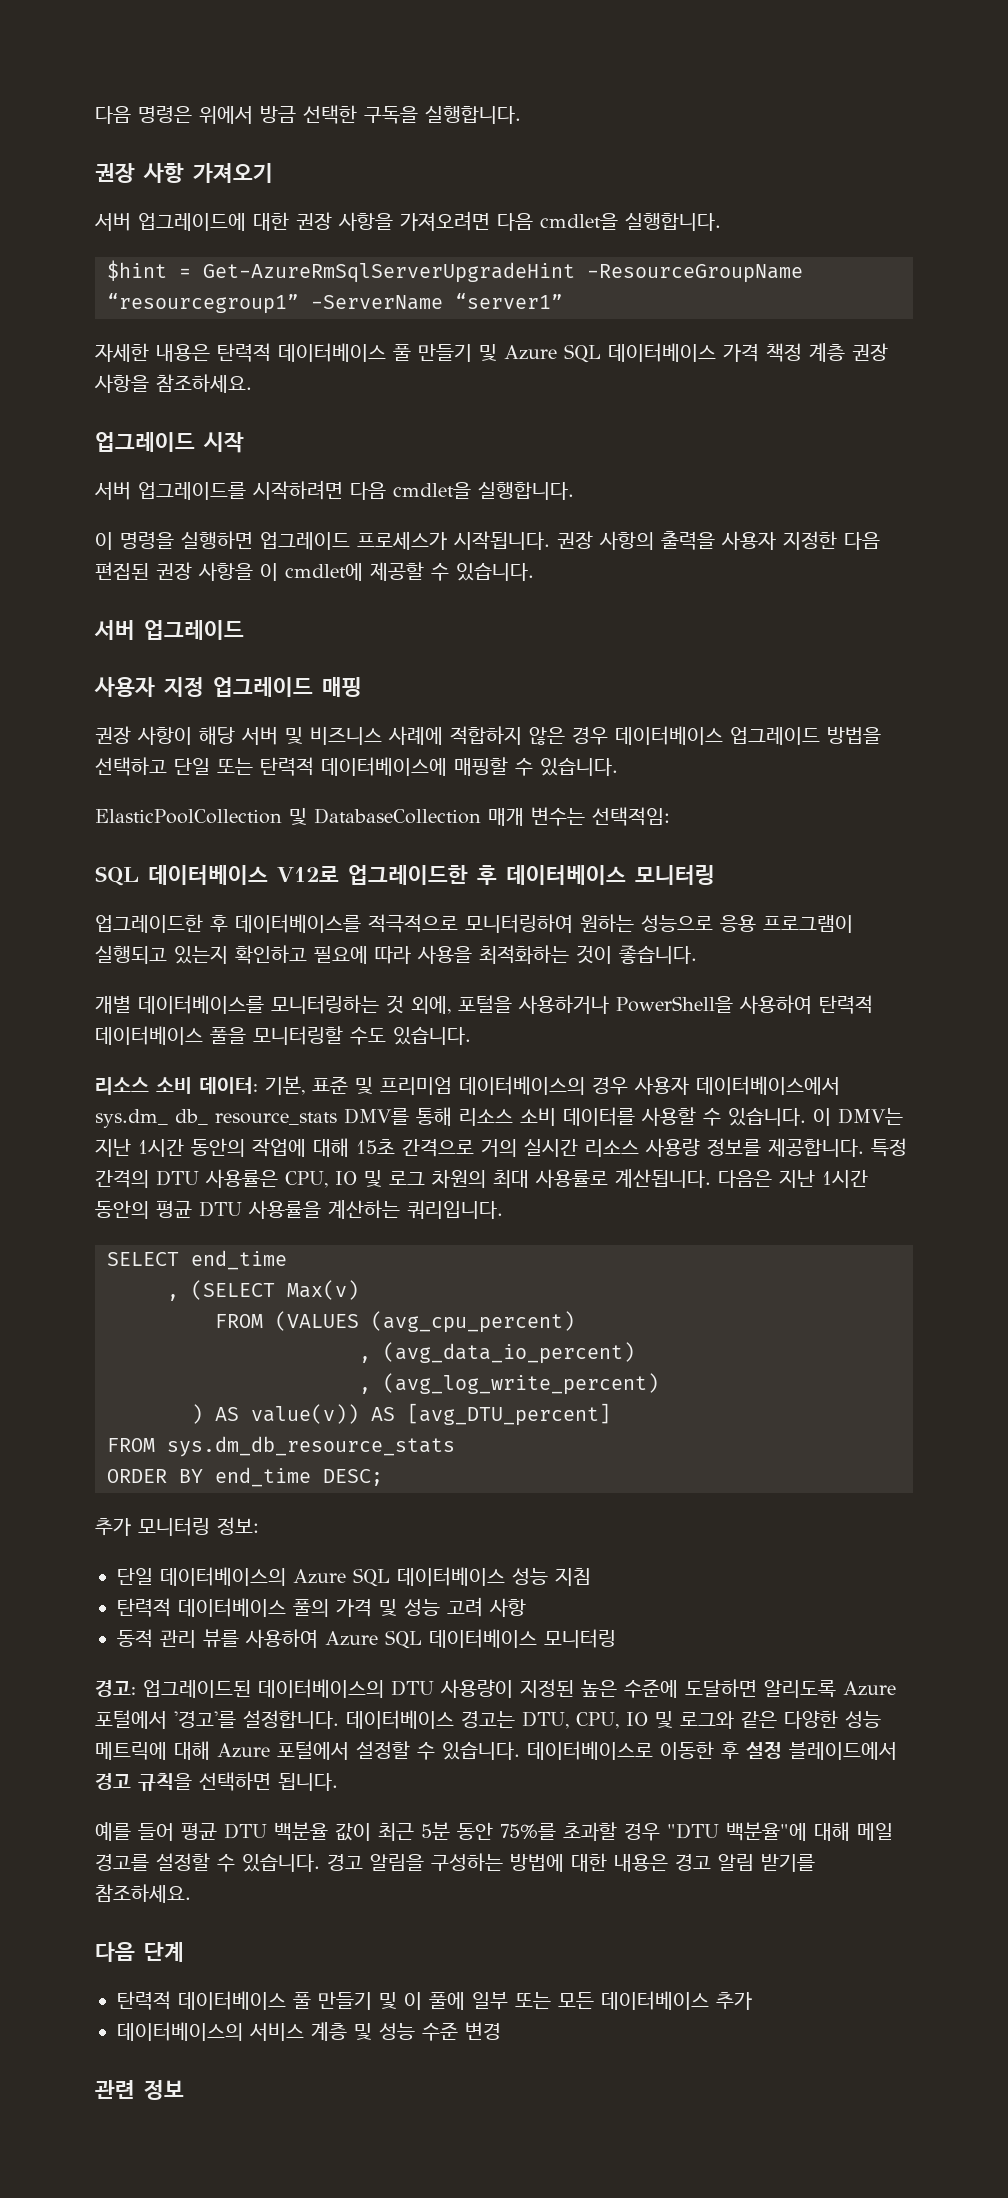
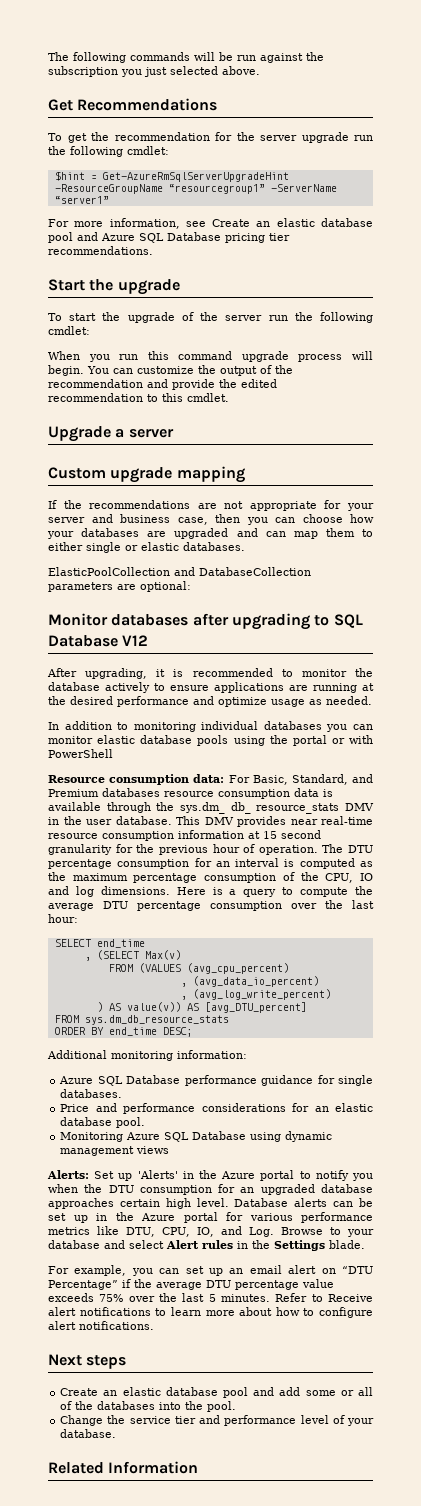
[95,105,521,124] [95,163,273,183] [94,211,721,231] 다음 명령은 위에서 방금 선택한 구독을 실행합니다. // 권장 사항 가져오기 // 서버 업그레이드에 대한 권장 사항을 가져오려면 다음 cmdlet을 실행합니다. -> [48,52,324,63] [48,66,260,77] [48,98,218,111] [48,132,373,143] [48,146,169,157] The following commands will be run against the subscription you just selected above. // Get Recommendations // To get the recommendation for the server upgrade run the following cmdlet:
[95,343,888,363] [94,374,252,393] [95,432,244,453] [94,480,574,500] [95,531,880,550] [95,562,534,581] [94,620,244,640] [94,677,362,697] [95,726,881,745] [95,757,618,776] [95,807,670,826] [95,865,715,886] [95,914,853,933] [95,945,697,964] [95,995,873,1014] [95,1026,471,1045] [95,1076,840,1095] [95,1107,903,1128] [95,1138,907,1157] [95,1169,868,1188] [95,1200,503,1219] 자세한 내용은 탄력적 데이터베이스 풀 만들기 및 Azure SQL 데이터베이스 가격 책정 계층 권장 사항을 참조하세요. // 업그레이드 시작 // 서버 업그레이드를 시작하려면 다음 cmdlet을 실행합니다. // 이 명령을 실행하면 업그레이드 프로세스가 시작됩니다. 권장 사항의 출력을 사용자 지정한 다음 편집된 권장 사항을 이 cmdlet에 제공할 수 있습니다. // 서버 업그레이드 // 사용자 지정 업그레이드 매핑 // 권장 사항이 해당 서버 및 비즈니스 사례에 적합하지 않은 경우 데이터베이스 업그레이드 방법을 선택하고 단일 또는 탄력적 데이터베이스에 매핑할 수 있습니다. // ElasticPoolCollection 및 DatabaseCollection 매개 변수는 선택적임: // SQL 데이터베이스 V12로 업그레이드한 후 데이터베이스 모니터링 // 업그레이드한 후 데이터베이스를 적극적으로 모니터링하여 원하는 성능으로 응용 프로그램이 실행되고 있는지 확인하고 필요에 따라 사용을 최적화하는 것이 좋습니다. // 개별 데이터베이스를 모니터링하는 것 외에, 포털을 사용하거나 PowerShell을 사용하여 탄력적 데이터베이스 풀을 모니터링할 수도 있습니다. // 리소스 소비 데이터: 기본, 표준 및 프리미엄 데이터베이스의 경우 사용자 데이터베이스에서 sys.dm_ db_ resource_stats DMV를 통해 리소스 소비 데이터를 사용할 수 있습니다. 이 DMV는 지난 1시간 동안의 작업에 대해 15초 간격으로 거의 실시간 리소스 사용량 정보를 제공합니다. 특정 간격의 DTU 사용률은 CPU, IO 및 로그 차원의 최대 사용률로 계산됩니다. 다음은 지난 1시간 동안의 평균 DTU 사용률을 계산하는 쿼리입니다. -> [48,218,373,229] [48,232,290,243] [48,246,153,255] [48,279,180,295] [48,312,374,323] [48,326,90,335] [48,351,373,362] [48,365,293,376] [48,379,277,390] [48,393,229,402] [48,426,174,442] [48,466,245,483] [48,500,374,511] [48,514,374,525] [47,528,373,539] [48,542,245,553] [48,567,311,576] [48,581,191,592] [48,613,363,630] [48,635,149,647] [47,668,373,679] [48,682,374,693] [48,696,372,707] [48,721,373,732] [48,735,373,746] [48,749,113,758] [48,774,373,785] [48,788,333,799] [48,802,374,814] [48,816,373,827] [48,830,321,841] [48,844,373,855] [48,858,373,869] [48,872,374,883] [48,886,373,897] [48,900,374,911] [48,914,78,923] For more information, see Create an elastic database pool and Azure SQL Database pricing tier recommendations. // Start the upgrade // To start the upgrade of the server run the following cmdlet: // When you run this command upgrade process will begin. You can customize the output of the recommendation and provide the edited recommendation to this cmdlet. // Upgrade a server // Custom upgrade mapping // If the recommendations are not appropriate for your server and business case, then you can choose how your databases are upgraded and can map them to either single or elastic databases. // ElasticPoolCollection and DatabaseCollection parameters are optional: // Monitor databases after upgrading to SQL Database V12 // After upgrading, it is recommended to monitor the database actively to ensure applications are running at the desired performance and optimize usage as needed. // In addition to monitoring individual databases you can monitor elastic database pools using the portal or with PowerShell // Resource consumption data: For Basic, Standard, and Premium databases resource consumption data is available through the sys.dm_ db_ resource_stats DMV in the user database. This DMV provides near real-time resource consumption information at 15 second granularity for the previous hour of operation. The DTU percentage consumption for an interval is computed as the maximum percentage consumption of the CPU, IO and log dimensions. Here is a query to compute the average DTU percentage consumption over the last hour:
[95,1517,259,1536] [117,1567,591,1587] [117,1597,526,1617] [117,1629,616,1649] [95,1679,896,1698] [95,1710,881,1729] [95,1741,897,1760] [95,1772,338,1791] [95,1822,893,1841] [95,1853,815,1872] [95,1884,191,1903] [95,1942,184,1962] [117,1991,752,2010] [117,2022,501,2041] [95,2080,184,2100] 추가 모니터링 정보: // 단일 데이터베이스의 Azure SQL 데이터베이스 성능 지침 // 탄력적 데이터베이스 풀의 가격 및 성능 고려 사항 // 동적 관리 뷰를 사용하여 Azure SQL 데이터베이스 모니터링 // 경고: 업그레이드된 데이터베이스의 DTU 사용량이 지정된 높은 수준에 도달하면 알리도록 Azure 포털에서 '경고'를 설정합니다. 데이터베이스 경고는 DTU, CPU, IO 및 로그와 같은 다양한 성능 메트릭에 대해 Azure 포털에서 설정할 수 있습니다. 데이터베이스로 이동한 후 설정 블레이드에서 경고 규칙을 선택하면 됩니다. // 예를 들어 평균 DTU 백분율 값이 최근 5분 동안 75%를 초과할 경우 "DTU 백분율"에 대해 메일 경고를 설정할 수 있습니다. 경고 알림을 구성하는 방법에 대한 내용은 경고 알림 받기를 참조하세요. // 다음 단계 // 탄력적 데이터베이스 풀 만들기 및 이 풀에 일부 또는 모든 데이터베이스 추가 // 데이터베이스의 서비스 계층 및 성능 수준 변경 // 관련 정보 -> [47,1050,247,1061] [59,1075,373,1086] [60,1089,123,1098] [60,1103,373,1114] [60,1117,146,1128] [60,1131,333,1142] [60,1146,170,1156] [47,1170,373,1181] [48,1184,373,1195] [48,1198,373,1209] [48,1212,373,1223] [48,1226,374,1237] [48,1240,365,1251] [48,1265,373,1276] [48,1279,334,1290] [48,1293,373,1302] [48,1307,373,1318] [48,1321,154,1330] [48,1354,127,1369] [60,1387,373,1398] [60,1401,237,1412] [60,1415,375,1426] [60,1429,117,1438] [48,1461,199,1474] Additional monitoring information: // Azure SQL Database performance guidance for single databases. // Price and performance considerations for an elastic database pool. // Monitoring Azure SQL Database using dynamic management views // Alerts: Set up 'Alerts' in the Azure portal to notify you when the DTU consumption for an upgraded database approaches certain high level. Database alerts can be set up in the Azure portal for various performance metrics like DTU, CPU, IO, and Log. Browse to your database and select Alert rules in the Settings blade. // For example, you can set up an email alert on “DTU Percentage” if the average DTU percentage value exceeds 75% over the last 5 minutes. Refer to Receive alert notifications to learn more about how to configure alert notifications. // Next steps // Create an elastic database pool and add some or all of the databases into the pool. // Change the service tier and performance level of your database. // Related Information

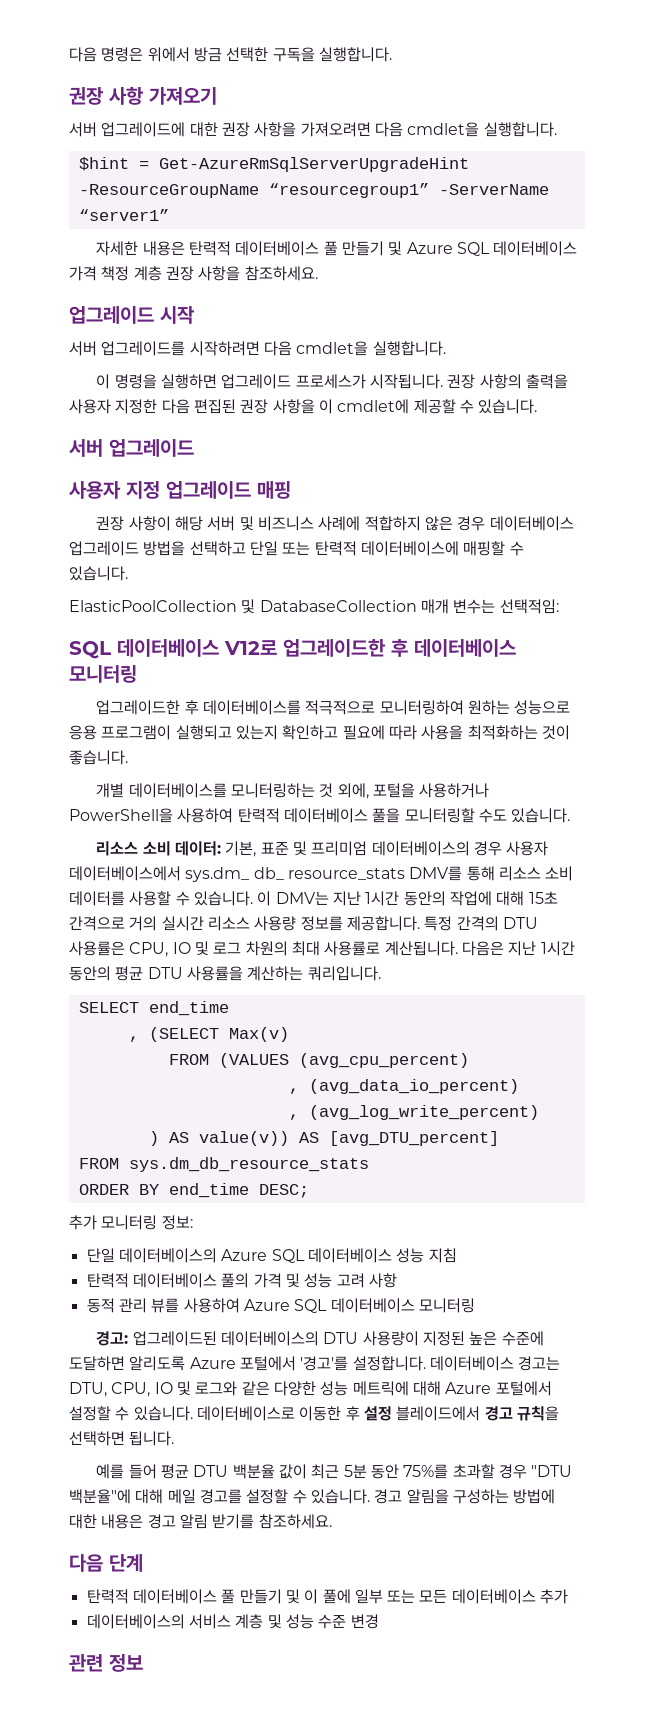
[48,52,324,63] [48,66,260,77] [48,98,218,111] [48,132,373,143] [48,146,169,157] The following commands will be run against the subscription you just selected above. // Get Recommendations // To get the recommendation for the server upgrade run the following cmdlet: -> [69,47,392,62] [69,86,217,105] [69,122,557,137] 다음 명령은 위에서 방금 선택한 구독을 실행합니다. // 권장 사항 가져오기 // 서버 업그레이드에 대한 권장 사항을 가져오려면 다음 cmdlet을 실행합니다.
[48,218,373,229] [48,232,290,243] [48,246,153,255] [48,279,180,295] [48,312,374,323] [48,326,90,335] [48,351,373,362] [48,365,293,376] [48,379,277,390] [48,393,229,402] [48,426,174,442] [48,466,245,483] [48,500,374,511] [48,514,374,525] [47,528,373,539] [48,542,245,553] [48,567,311,576] [48,581,191,592] [48,613,363,630] [48,635,149,647] [47,668,373,679] [48,682,374,693] [48,696,372,707] [48,721,373,732] [48,735,373,746] [48,749,113,758] [48,774,373,785] [48,788,333,799] [48,802,374,814] [48,816,373,827] [48,830,321,841] [48,844,373,855] [48,858,373,869] [48,872,374,883] [48,886,373,897] [48,900,374,911] [48,914,78,923] For more information, see Create an elastic database pool and Azure SQL Database pricing tier recommendations. // Start the upgrade // To start the upgrade of the server run the following cmdlet: // When you run this command upgrade process will begin. You can customize the output of the recommendation and provide the edited recommendation to this cmdlet. // Upgrade a server // Custom upgrade mapping // If the recommendations are not appropriate for your server and business case, then you can choose how your databases are upgraded and can map them to either single or elastic databases. // ElasticPoolCollection and DatabaseCollection parameters are optional: // Monitor databases after upgrading to SQL Database V12 // After upgrading, it is recommended to monitor the database actively to ensure applications are running at the desired performance and optimize usage as needed. // In addition to monitoring individual databases you can monitor elastic database pools using the portal or with PowerShell // Resource consumption data: For Basic, Standard, and Premium databases resource consumption data is available through the sys.dm_ db_ resource_stats DMV in the user database. This DMV provides near real-time resource consumption information at 15 second granularity for the previous hour of operation. The DTU percentage consumption for an interval is computed as the maximum percentage consumption of the CPU, IO and log dimensions. Here is a query to compute the average DTU percentage consumption over the last hour: -> [96,241,578,256] [69,266,318,281] [69,306,195,324] [69,341,446,356] [96,374,568,389] [69,399,538,414] [69,439,194,457] [69,481,291,499] [96,516,574,531] [69,541,524,556] [69,566,128,581] [69,599,559,614] [69,639,516,659] [69,665,137,683] [96,700,571,715] [69,725,570,740] [69,750,128,765] [96,783,490,799] [69,808,571,823] [96,841,549,857] [69,866,574,882] [69,891,558,906] [69,916,538,931] [69,941,575,957] [69,966,381,981] 자세한 내용은 탄력적 데이터베이스 풀 만들기 및 Azure SQL 데이터베이스 가격 책정 계층 권장 사항을 참조하세요. // 업그레이드 시작 // 서버 업그레이드를 시작하려면 다음 cmdlet을 실행합니다. // 이 명령을 실행하면 업그레이드 프로세스가 시작됩니다. 권장 사항의 출력을 사용자 지정한 다음 편집된 권장 사항을 이 cmdlet에 제공할 수 있습니다. // 서버 업그레이드 // 사용자 지정 업그레이드 매핑 // 권장 사항이 해당 서버 및 비즈니스 사례에 적합하지 않은 경우 데이터베이스 업그레이드 방법을 선택하고 단일 또는 탄력적 데이터베이스에 매핑할 수 있습니다. // ElasticPoolCollection 및 DatabaseCollection 매개 변수는 선택적임: // SQL 데이터베이스 V12로 업그레이드한 후 데이터베이스 모니터링 // 업그레이드한 후 데이터베이스를 적극적으로 모니터링하여 원하는 성능으로 응용 프로그램이 실행되고 있는지 확인하고 필요에 따라 사용을 최적화하는 것이 좋습니다. // 개별 데이터베이스를 모니터링하는 것 외에, 포털을 사용하거나 PowerShell을 사용하여 탄력적 데이터베이스 풀을 모니터링할 수도 있습니다. // 리소스 소비 데이터: 기본, 표준 및 프리미엄 데이터베이스의 경우 사용자 데이터베이스에서 sys.dm_ db_ resource_stats DMV를 통해 리소스 소비 데이터를 사용할 수 있습니다. 이 DMV는 지난 1시간 동안의 작업에 대해 15초 간격으로 거의 실시간 리소스 사용량 정보를 제공합니다. 특정 간격의 DTU 사용률은 CPU, IO 및 로그 차원의 최대 사용률로 계산됩니다. 다음은 지난 1시간 동안의 평균 DTU 사용률을 계산하는 쿼리입니다.
[47,1050,247,1061] [59,1075,373,1086] [60,1089,123,1098] [60,1103,373,1114] [60,1117,146,1128] [60,1131,333,1142] [60,1146,170,1156] [47,1170,373,1181] [48,1184,373,1195] [48,1198,373,1209] [48,1212,373,1223] [48,1226,374,1237] [48,1240,365,1251] [48,1265,373,1276] [48,1279,334,1290] [48,1293,373,1302] [48,1307,373,1318] [48,1321,154,1330] [48,1354,127,1369] [60,1387,373,1398] [60,1401,237,1412] [60,1415,375,1426] [60,1429,117,1438] [48,1461,199,1474] Additional monitoring information: // Azure SQL Database performance guidance for single databases. // Price and performance considerations for an elastic database pool. // Monitoring Azure SQL Database using dynamic management views // Alerts: Set up 'Alerts' in the Azure portal to notify you when the DTU consumption for an upgraded database approaches certain high level. Database alerts can be set up in the Azure portal for various performance metrics like DTU, CPU, IO, and Log. Browse to your database and select Alert rules in the Settings blade. // For example, you can set up an email alert on “DTU Percentage” if the average DTU percentage value exceeds 75% over the last 5 minutes. Refer to Receive alert notifications to learn more about how to configure alert notifications. // Next steps // Create an elastic database pool and add some or all of the databases into the pool. // Change the service tier and performance level of your database. // Related Information -> [69,1215,193,1230] [86,1248,457,1263] [86,1273,397,1288] [86,1298,475,1313] [96,1331,544,1346] [69,1356,561,1371] [69,1381,552,1397] [69,1406,559,1421] [69,1431,175,1446] [96,1464,573,1479] [69,1489,556,1504] [69,1514,332,1529] [69,1554,143,1572] [86,1589,569,1604] [86,1614,379,1629] [69,1654,143,1672] 추가 모니터링 정보: // 단일 데이터베이스의 Azure SQL 데이터베이스 성능 지침 // 탄력적 데이터베이스 풀의 가격 및 성능 고려 사항 // 동적 관리 뷰를 사용하여 Azure SQL 데이터베이스 모니터링 // 경고: 업그레이드된 데이터베이스의 DTU 사용량이 지정된 높은 수준에 도달하면 알리도록 Azure 포털에서 '경고'를 설정합니다. 데이터베이스 경고는 DTU, CPU, IO 및 로그와 같은 다양한 성능 메트릭에 대해 Azure 포털에서 설정할 수 있습니다. 데이터베이스로 이동한 후 설정 블레이드에서 경고 규칙을 선택하면 됩니다. // 예를 들어 평균 DTU 백분율 값이 최근 5분 동안 75%를 초과할 경우 "DTU 백분율"에 대해 메일 경고를 설정할 수 있습니다. 경고 알림을 구성하는 방법에 대한 내용은 경고 알림 받기를 참조하세요. // 다음 단계 // 탄력적 데이터베이스 풀 만들기 및 이 풀에 일부 또는 모든 데이터베이스 추가 // 데이터베이스의 서비스 계층 및 성능 수준 변경 // 관련 정보

